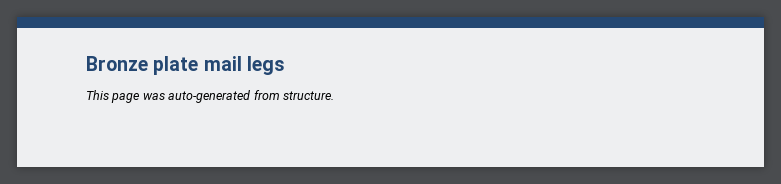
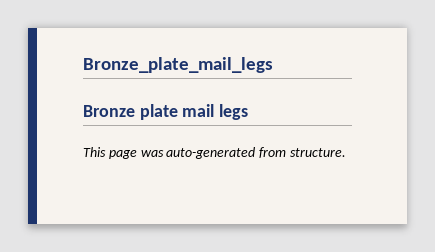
(86, 63) none -> [83,57,273,73] Bronze_plate_mail_legs //

